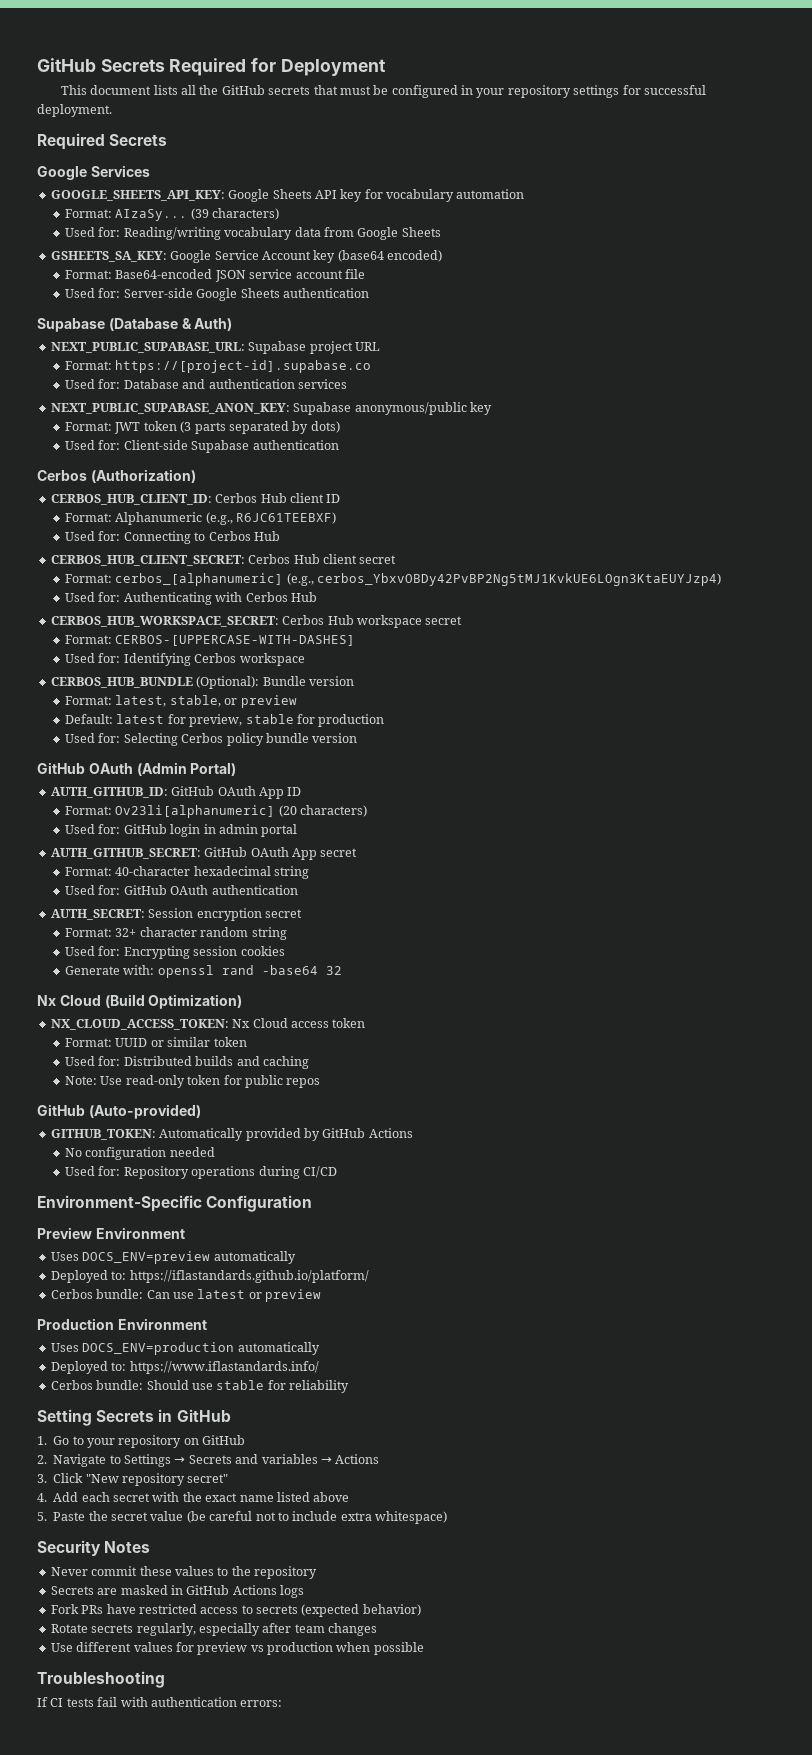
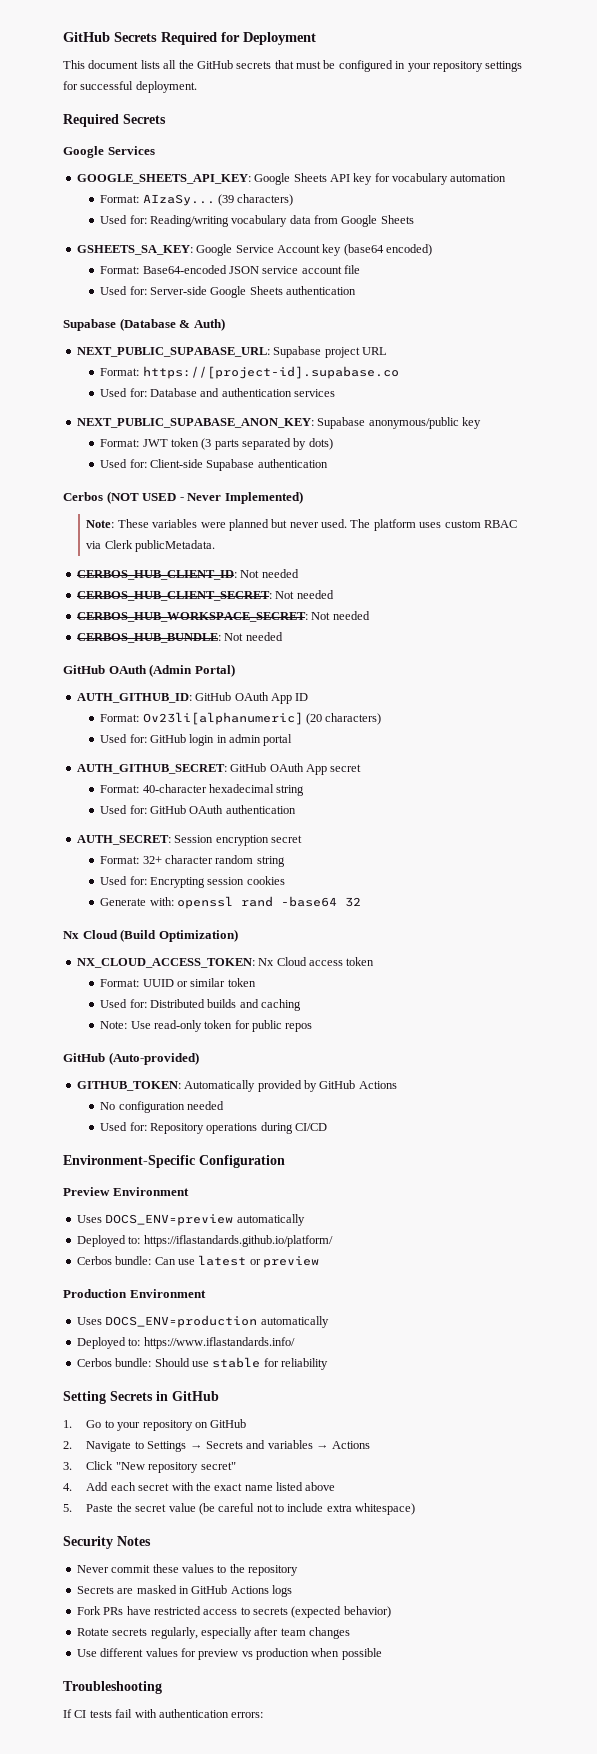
[90,469,196,483] [50,493,341,505] [65,512,337,525] [65,531,280,544] [50,554,397,566] [65,573,722,586] [65,592,317,605] [50,615,463,628] [65,635,356,646] [65,653,305,666] [50,676,354,689] [65,695,297,708] [65,714,385,727] [65,733,358,746] (Authorization) // CERBOS_HUB_CLIENT_ID: Cerbos Hub client ID // Format: Alphanumeric (e.g., R6JC61TEEBXF) // Used for: Connecting to Cerbos Hub // CERBOS_HUB_CLIENT_SECRET: Cerbos Hub client secret // Format: cerbos_[alphanumeric] (e.g., cerbos_YbxvOBDy42PvBP2Ng5tMJ1KvkUE6LOgn3KtaEUYJzp4) // Used for: Authenticating with Cerbos Hub // CERBOS_HUB_WORKSPACE_SECRET: Cerbos Hub workspace secret // Format: CERBOS-[UPPERCASE-WITH-DASHES] // Used for: Identifying Cerbos workspace // CERBOS_HUB_BUNDLE (Optional): Bundle version // Format: latest, stable, or preview // Default: latest for preview, stable for production // Used for: Selecting Cerbos policy bundle version -> [106,491,303,504] [86,519,517,531] [86,540,216,552] [76,569,299,580] [76,590,334,601] [76,611,370,622] [76,632,283,643] (NOT USED - Never Implemented) // Note: These variables were planned but never used. The platform uses custom RBAC via Clerk publicMetadata. // CERBOS_HUB_CLIENT_ID: Not needed // CERBOS_HUB_CLIENT_SECRET: Not needed // CERBOS_HUB_WORKSPACE_SECRET: Not needed // CERBOS_HUB_BUNDLE: Not needed

